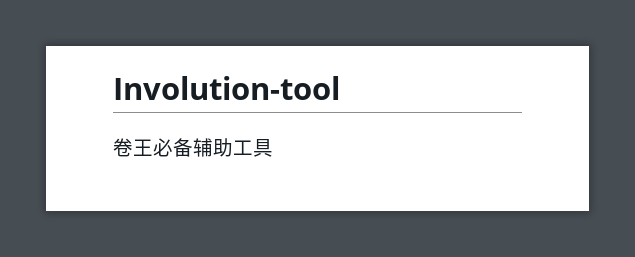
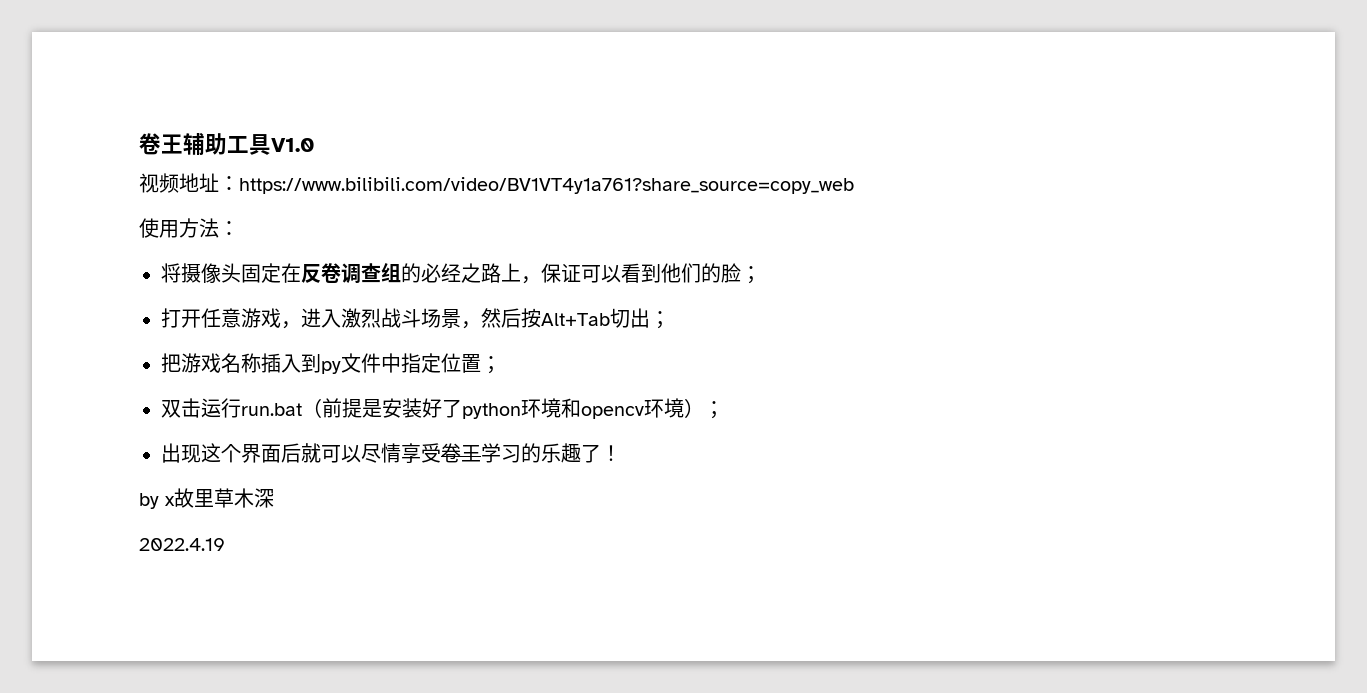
[113,76,340,100] [113,138,273,157] Involution-tool // 卷王必备辅助工具 -> [139,132,314,155] [139,173,854,194] [139,218,239,238] [161,263,761,284] [161,308,670,329] [161,353,501,374] [161,398,724,419] [161,443,621,464] [139,488,274,509] [139,538,225,551] 卷王辅助工具V1.0 // 视频地址：https://www.bilibili.com/video/BV1VT4y1a761?share_source=copy_web // 使用方法： // 将摄像头固定在反卷调查组的必经之路上，保证可以看到他们的脸； // 打开任意游戏，进入激烈战斗场景，然后按Alt+Tab切出； // 把游戏名称插入到py文件中指定位置； // 双击运行run.bat（前提是安装好了python环境和opencv环境）； // 出现这个界面后就可以尽情享受卷王学习的乐趣了！ // by x故里草木深 // 2022.4.19

